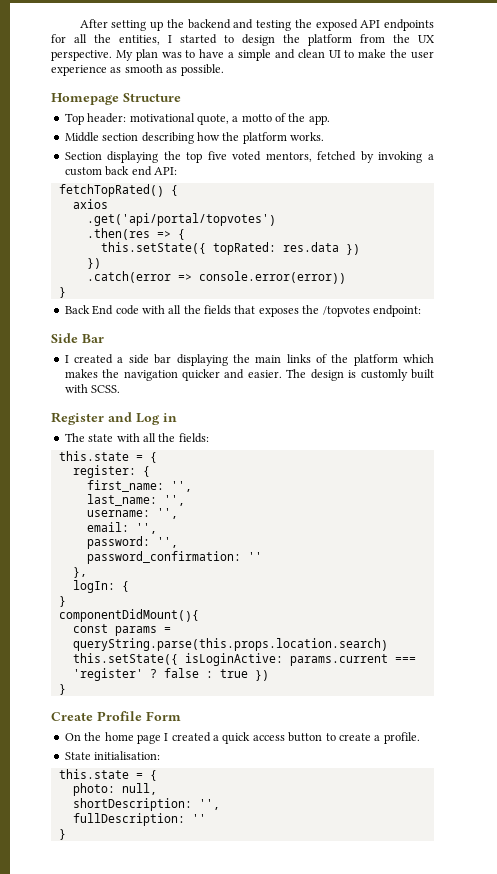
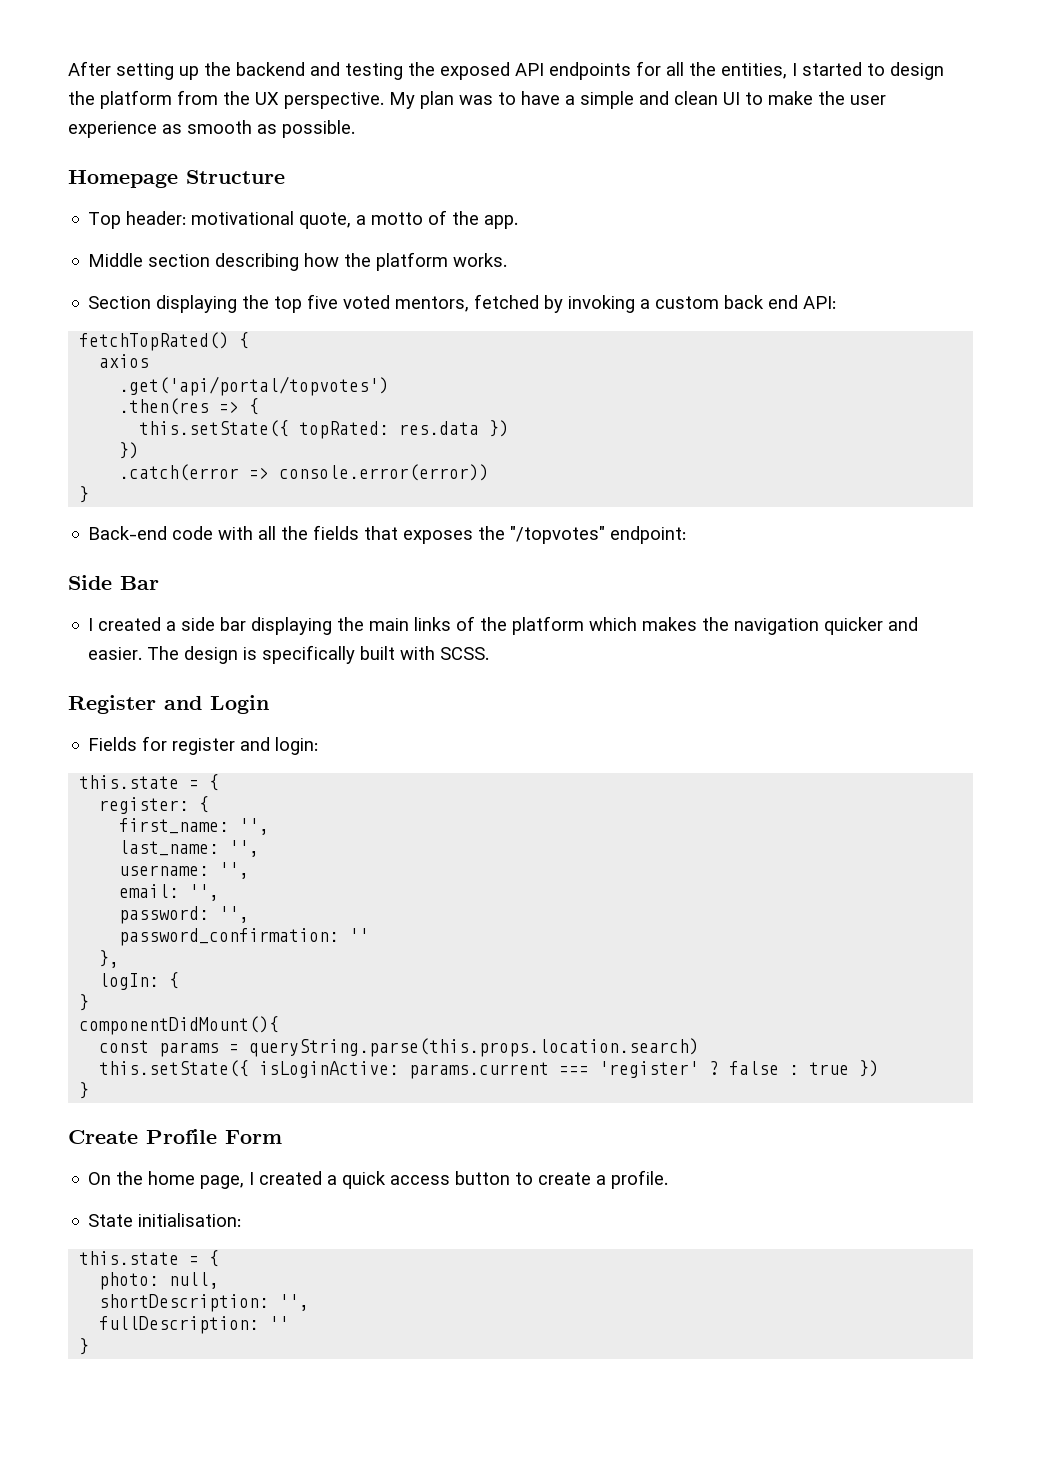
[64,305,114,315] Back End -> [88,526,168,540] Back-end
[322,306,370,317] /topvotes -> [510,526,606,544] "/topvotes"
[360,369,408,381] customly -> [262,645,356,664] specifically
[136,413,177,425] [64,433,209,443] Log in // The state with all the fields: -> [210,695,269,714] [88,736,319,755] Login // Fields for register and login:
[136,734,161,744] page -> [200,1175,245,1189] page,

